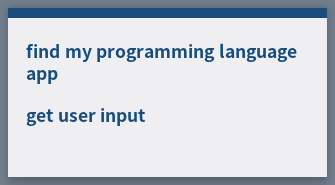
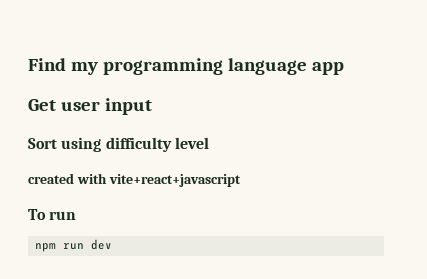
[26,43,60,58] find -> [28,58,66,71] Find
[26,109,54,126] get -> [28,99,56,111] Get
(147, 117) none -> [28,137,209,152] [28,173,241,187] [28,209,77,220] [35,239,113,252] // Sort using difficulty level // created with vite+react+javascript // To run // npm run dev

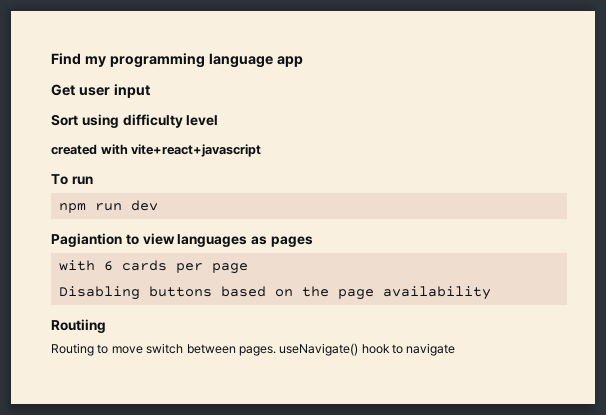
(113, 244) none -> [51,233,313,247] [58,260,248,274] [58,286,491,300] [51,319,106,333] [51,343,456,356] // Pagiantion to view languages as pages // with 6 cards per page // Disabling buttons based on the page availability // Routiing // Routing to move switch between pages. useNavigate() hook to navigate

